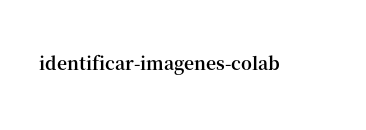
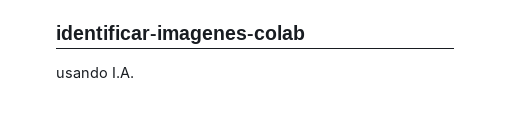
(280, 64) none -> [56,67,134,79] // usando I.A.

